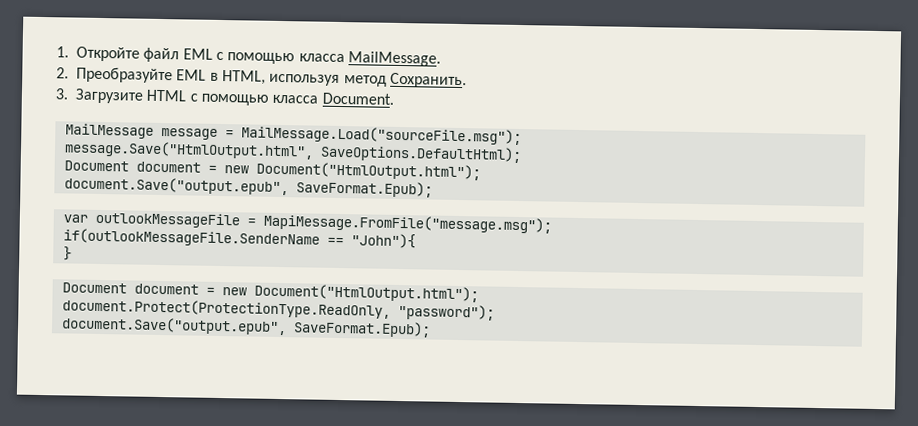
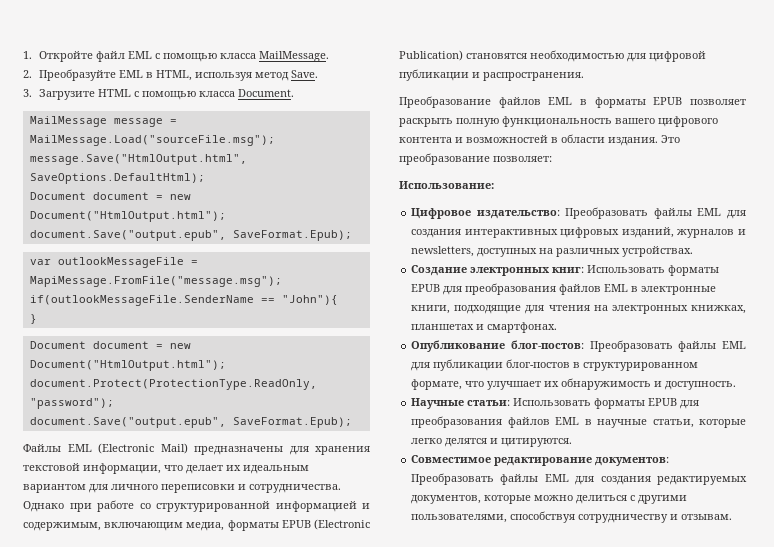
[389,72,467,89] Сохранить. -> [291,70,319,78] Save.
(431, 329) none -> [23,443,370,455] [23,463,309,474] [23,484,341,493] [23,500,370,512] [23,519,370,531] [399,50,706,62] [399,69,584,81] [399,96,746,108] [399,116,718,127] [399,134,680,146] [399,153,552,165] [399,181,494,189] [411,207,746,219] [411,227,746,238] [411,246,694,257] [411,265,720,276] [411,283,717,295] [411,305,746,314] [411,322,558,333] [411,340,746,352] [411,359,699,371] [411,378,737,390] [411,398,700,409] [411,416,746,428] [411,438,573,447] [411,455,670,466] [411,473,747,485] [411,495,688,504] [411,511,733,523] // Файлы EML (Electronic Mail) предназначены для хранения текстовой информации, что делает их идеальным вариантом для личного переписовки и сотрудничества. Однако при работе со структурированной информацией и содержимым, включающим медиа, форматы EPUB (Electronic Publication) становятся необходимостью для цифровой публикации и распространения. // Преобразование файлов EML в форматы EPUB позволяет раскрыть полную функциональность вашего цифрового контента и возможностей в области издания. Это преобразование позволяет: // Использование: // Цифровое издательство: Преобразовать файлы EML для создания интерактивных цифровых изданий, журналов и newsletters, доступных на различных устройствах. // Создание электронных книг: Использовать форматы EPUB для преобразования файлов EML в электронные книги, подходящие для чтения на электронных книжках, планшетах и смартфонах. // Опубликование блог-постов: Преобразовать файлы EML для публикации блог-постов в структурированном формате, что улучшает их обнаружимость и доступность. // Научные статьи: Использовать форматы EPUB для преобразования файлов EML в научные статьи, которые легко делятся и цитируются. // Совместимое редактирование документов: Преобразовать файлы EML для создания редактируемых документов, которые можно делиться с другими пользователями, способствуя сотрудничеству и отзывам.

